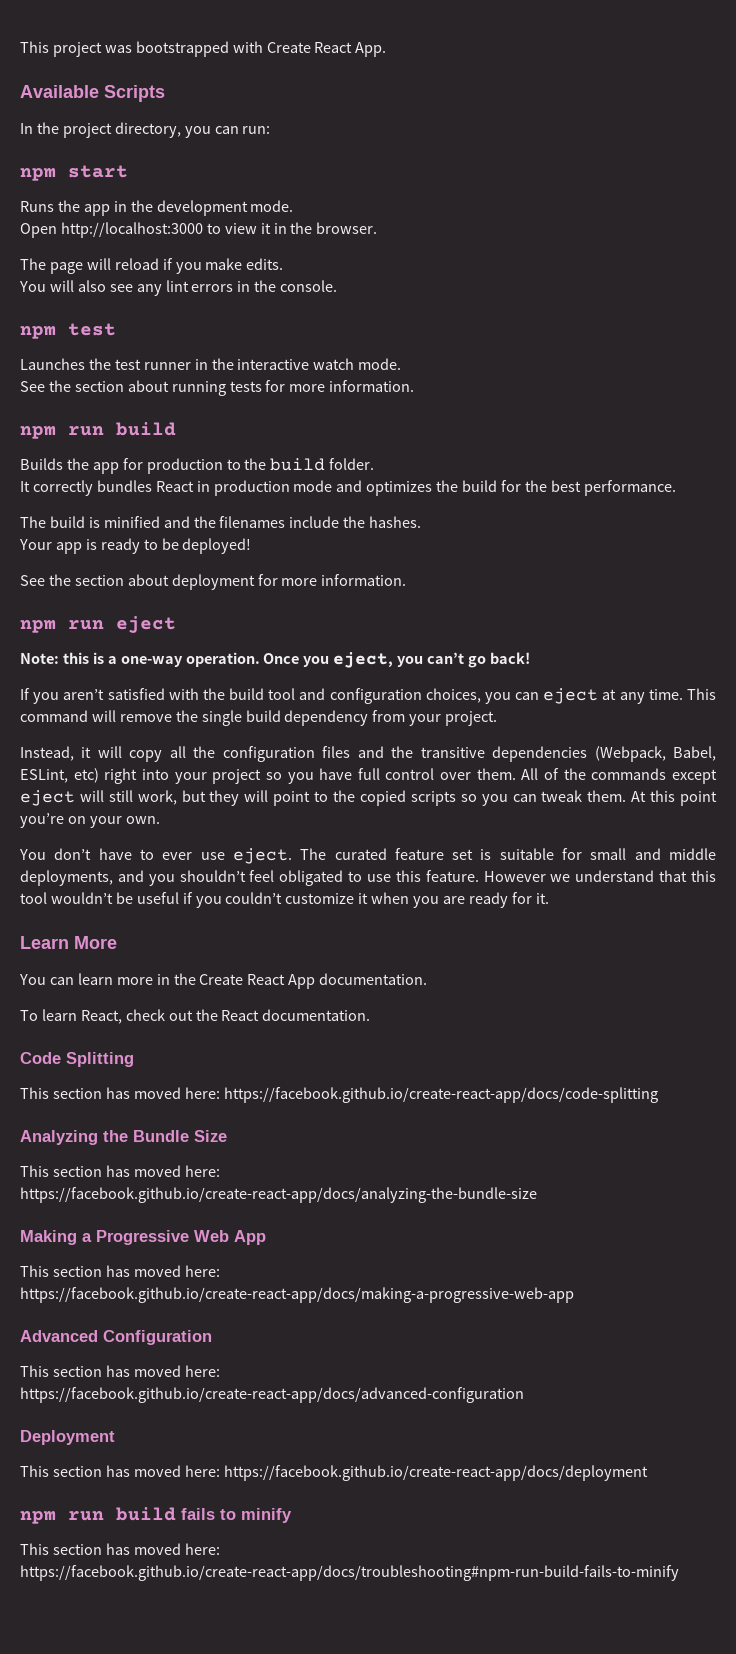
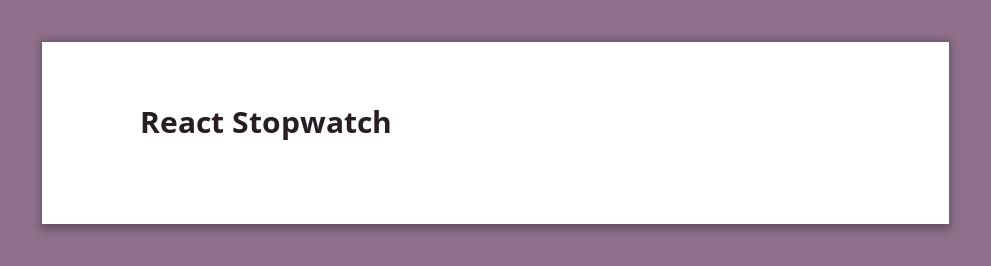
[20,41,387,57] [20,85,165,102] [20,122,271,138] [20,165,128,181] [20,200,294,216] [20,222,378,238] [20,258,284,274] [19,280,338,296] [20,323,116,339] [20,358,402,370] [20,380,415,396] [20,422,176,439] [20,458,375,474] [20,480,676,496] [20,516,422,528] [19,538,252,554] [20,574,407,590] [20,616,176,633] [20,652,530,668] [20,688,716,704] [20,710,498,726] [20,746,716,762] [20,768,717,784] [20,790,718,806] [20,813,160,828] [19,848,716,864] [20,870,716,886] [20,892,549,908] [20,936,117,949] [19,973,428,989] [20,1009,371,1024] [20,1052,134,1067] [20,1087,658,1103] [20,1130,227,1145] [20,1165,220,1177] [20,1187,537,1203] [20,1230,266,1245] [20,1265,220,1277] [20,1287,574,1303] [20,1330,212,1345] [20,1365,220,1377] [20,1387,524,1403] [20,1430,115,1445] [20,1465,648,1481] [20,1507,292,1524] [20,1543,220,1555] [20,1565,679,1581] This project was bootstrapped with Create React App. // Available Scripts // In the project directory, you can run: // npm start // Runs the app in the development mode. // Open http://localhost:3000 to view it in the browser. // The page will reload if you make edits. // You will also see any lint errors in the console. // npm test // Launches the test runner in the interactive watch mode. // See the section about running tests for more information. // npm run build // Builds the app for production to the build folder. // It correctly bundles React in production mode and optimizes the build for the best performance. // The build is minified and the filenames include the hashes. // Your app is ready to be deployed! // See the section about deployment for more information. // npm run eject // Note: this is a one-way operation. Once you eject, you can’t go back! // If you aren’t satisfied with the build tool and configuration choices, you can eject at any time. This command will remove the single build dependency from your project. // Instead, it will copy all the configuration files and the transitive dependencies (Webpack, Babel, ESLint, etc) right into your project so you have full control over them. All of the commands except eject will still work, but they will point to the copied scripts so you can tweak them. At this point you’re on your own. // You don’t have to ever use eject. The curated feature set is suitable for small and middle deployments, and you shouldn’t feel obligated to use this feature. However we understand that this tool wouldn’t be useful if you couldn’t customize it when you are ready for it. // Learn More // You can learn more in the Create React App documentation. // To learn React, check out the React documentation. // Code Splitting // This section has moved here: https://facebook.github.io/create-react-app/docs/code-splitting // Analyzing the Bundle Size // This section has moved here: https://facebook.github.io/create-react-app/docs/analyzing-the-bundle-size // Making a Progressive Web App // This section has moved here: https://facebook.github.io/create-react-app/docs/making-a-progressive-web-app // Advanced Configuration // This section has moved here: https://facebook.github.io/create-react-app/docs/advanced-configuration // Deployment // This section has moved here: https://facebook.github.io/create-react-app/docs/deployment // npm run build fails to minify // This section has moved here: https://facebook.github.io/create-react-app/docs/troubleshooting#npm-run-build-fails-to-minify -> [140,110,392,140] React Stopwatch

